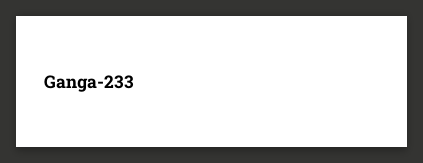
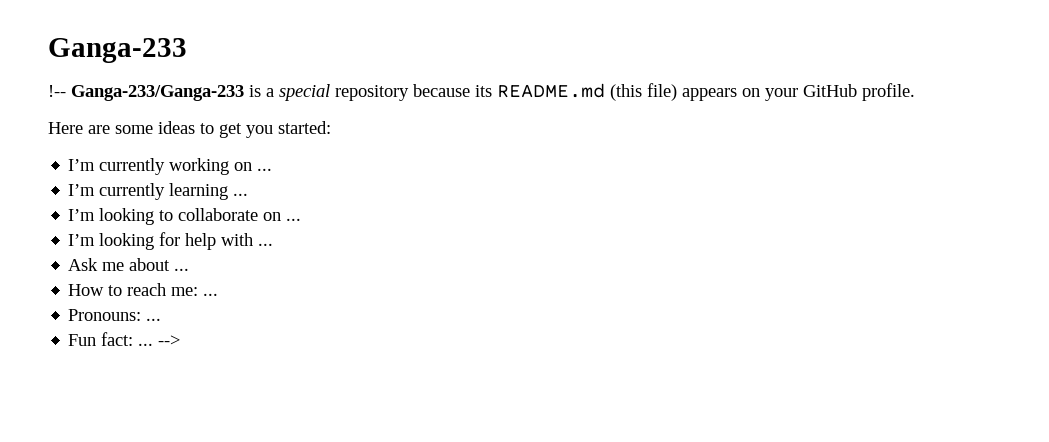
(134, 83) none -> [48,83,915,101] [48,121,331,138] [68,158,273,175] [68,183,249,200] [68,208,302,225] [68,232,274,250] [68,258,190,271] [68,283,219,296] [68,309,162,321] [68,332,181,346] // !-- Ganga-233/Ganga-233 is a special repository because its README.md (this file) appears on your GitHub profile. // Here are some ideas to get you started: // I’m currently working on ... // I’m currently learning ... // I’m looking to collaborate on ... // I’m looking for help with ... // Ask me about ... // How to reach me: ... // Pronouns: ... // Fun fact: ... -->

